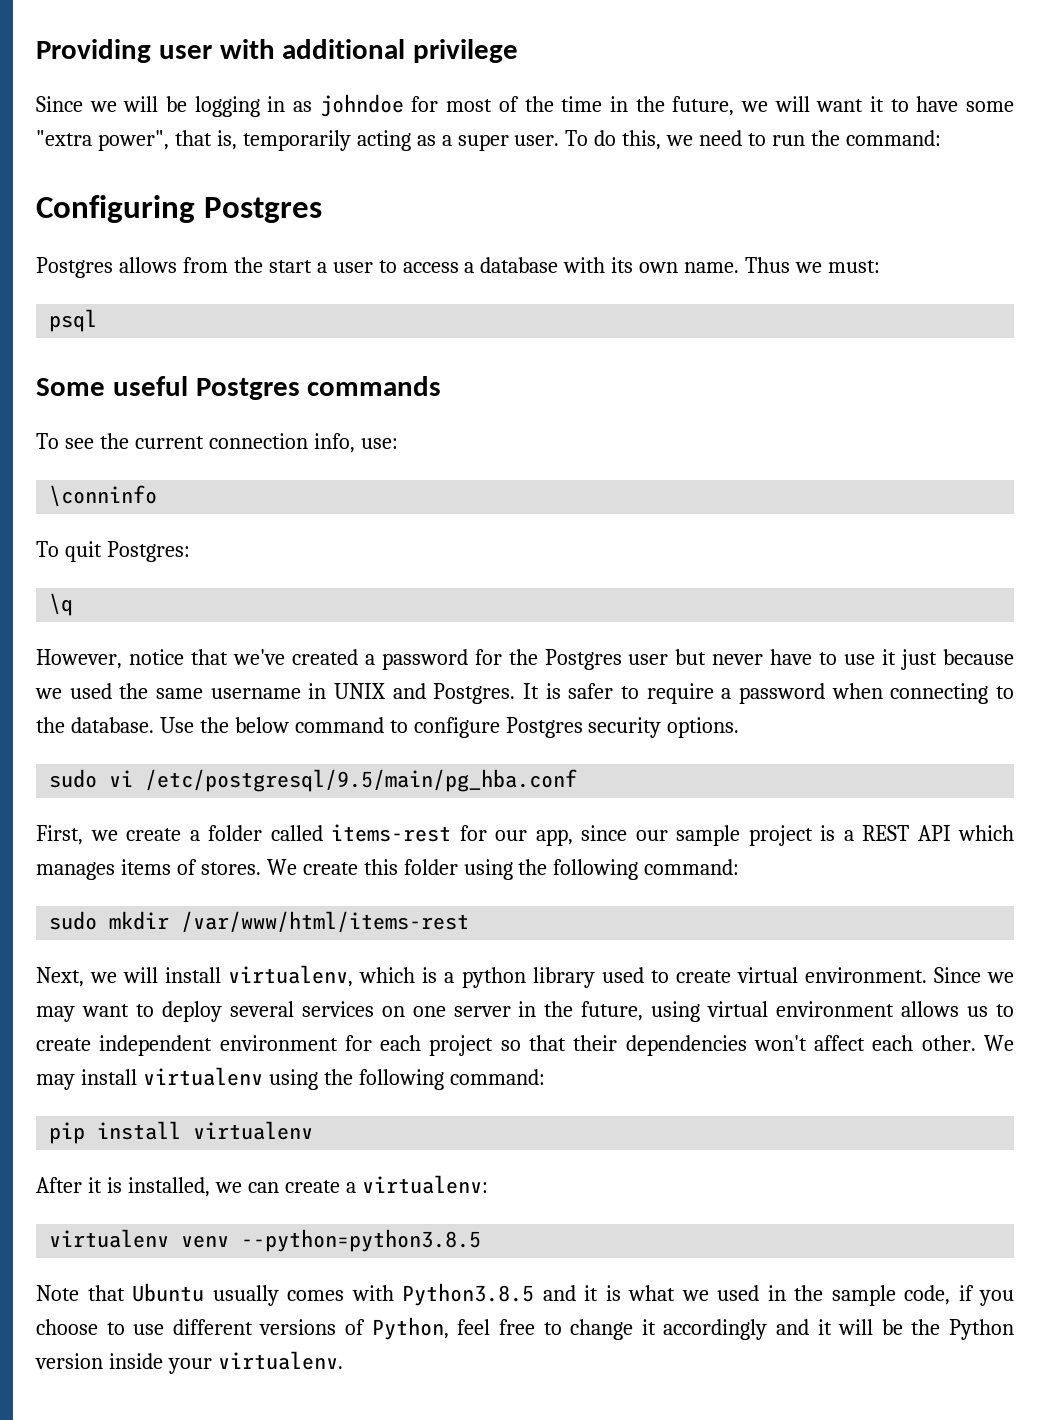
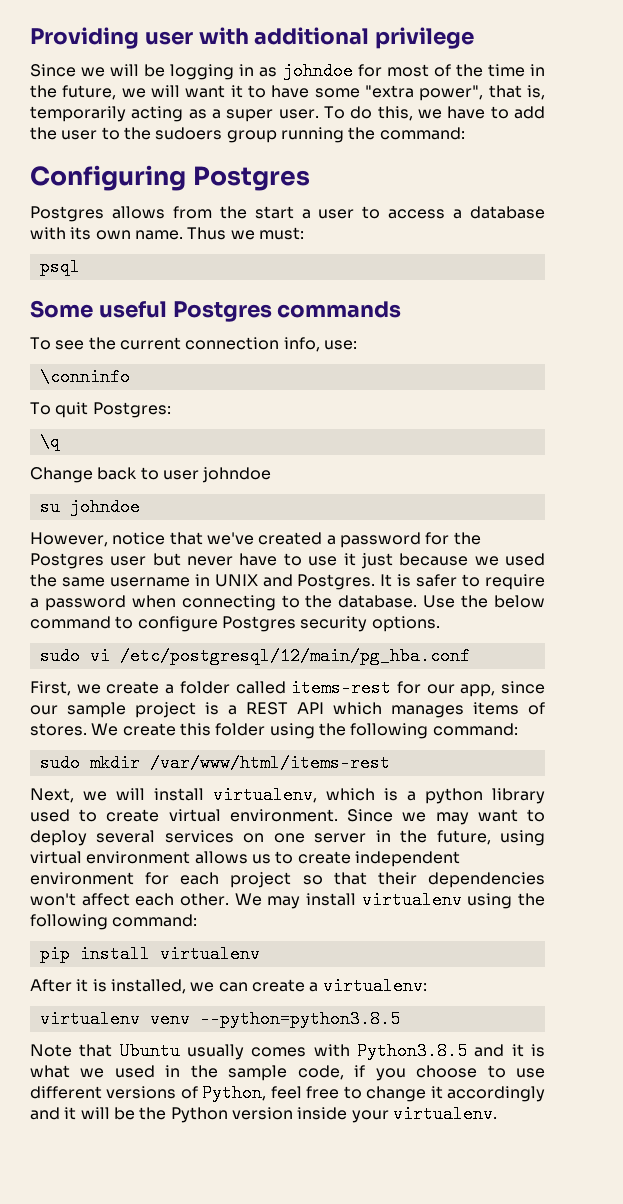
[699,130,806,146] need to run -> [447,106,545,119] [30,127,344,143] have to add the user to the sudoers group running
(74, 604) none -> [30,467,272,483] [39,498,140,516] // Change back to user johndoe // su johndoe
[145,769,578,792] /etc/postgresql/9.5/main/pg_hba.conf -> [119,647,470,665] /etc/postgresql/12/main/pg_hba.conf

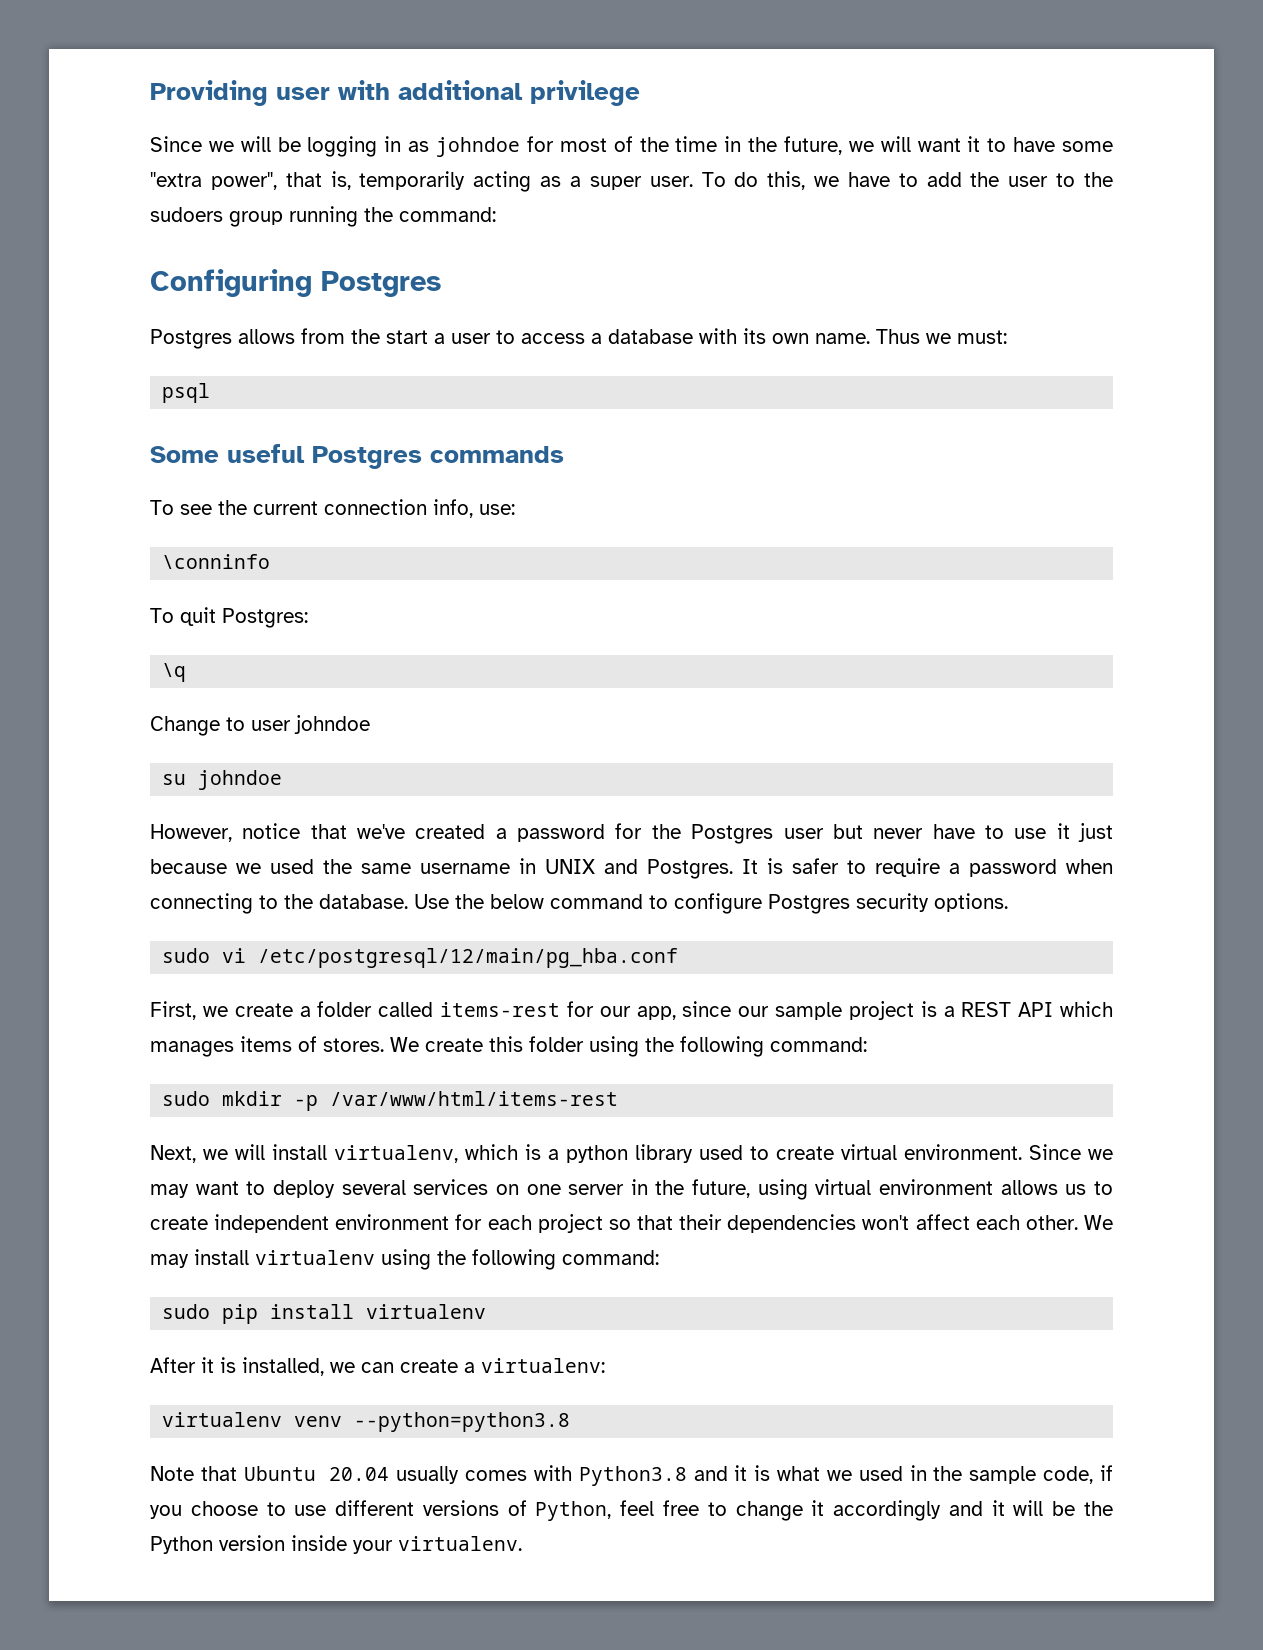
[97,467,138,480] back -> (220, 726) none
(140, 763) none -> [294,1095,319,1111] -p
(198, 920) none -> [162,1304,211,1319] sudo
[199,1010,400,1028] --python=python3.8.5 -> [354,1412,571,1432] --python=python3.8
(180, 1051) none -> [329,1467,390,1481] 20.04
[357,1042,467,1060] Python3.8.5 -> [578,1466,687,1486] Python3.8

